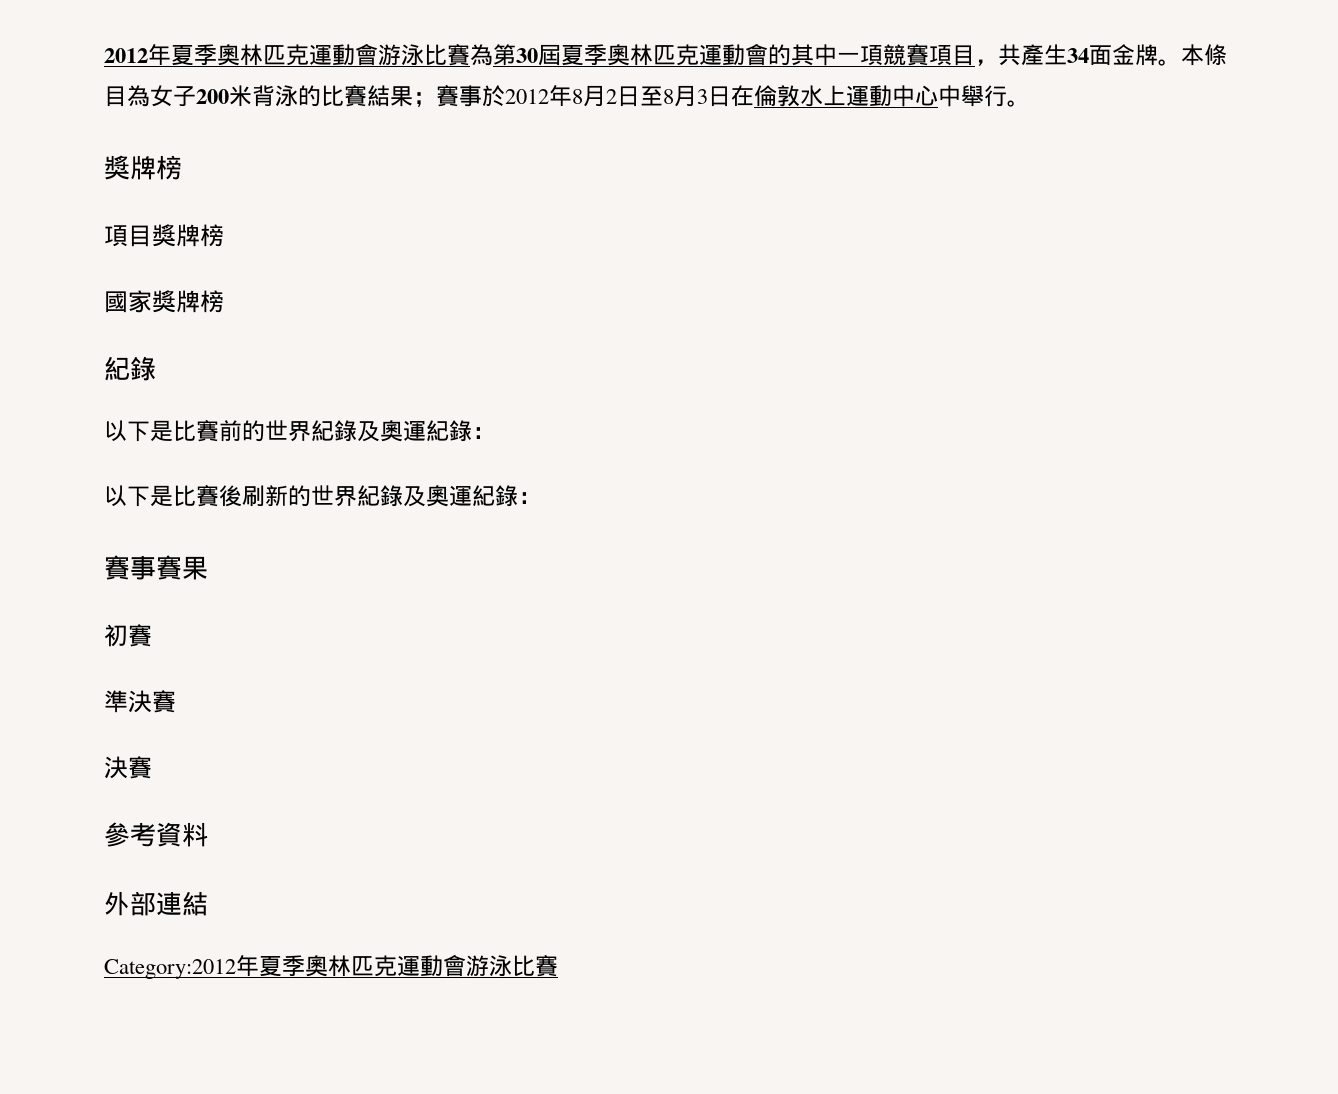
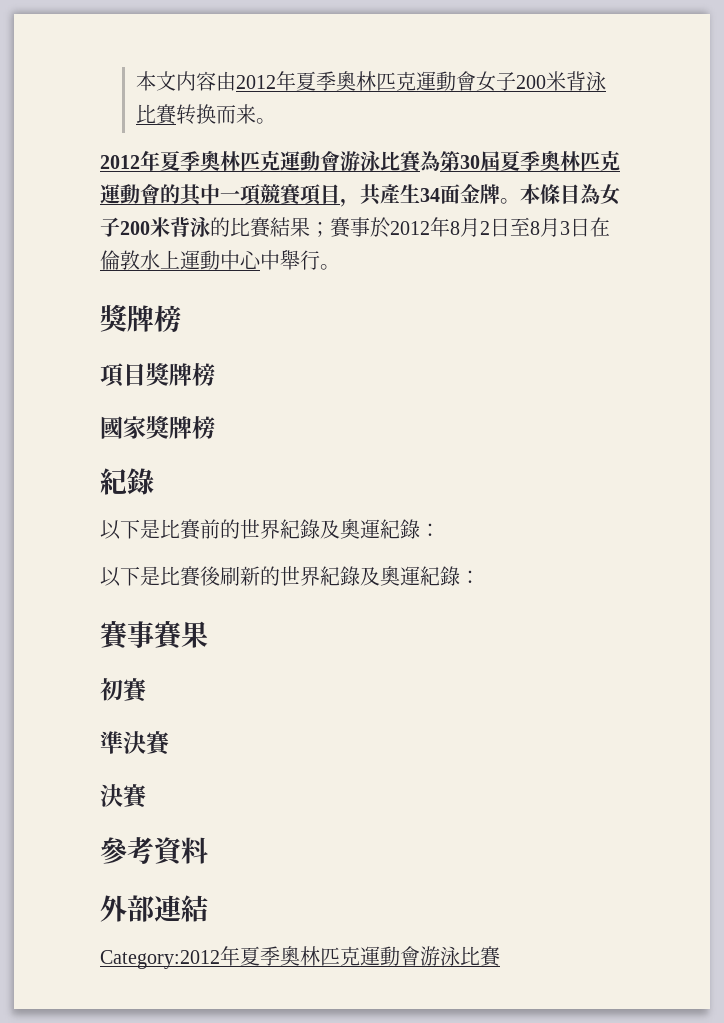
(104, 55) none -> [136,71,607,92] [136,104,277,125] 本文内容由2012年夏季奧林匹克運動會女子200米背泳比賽转换而来。 //

